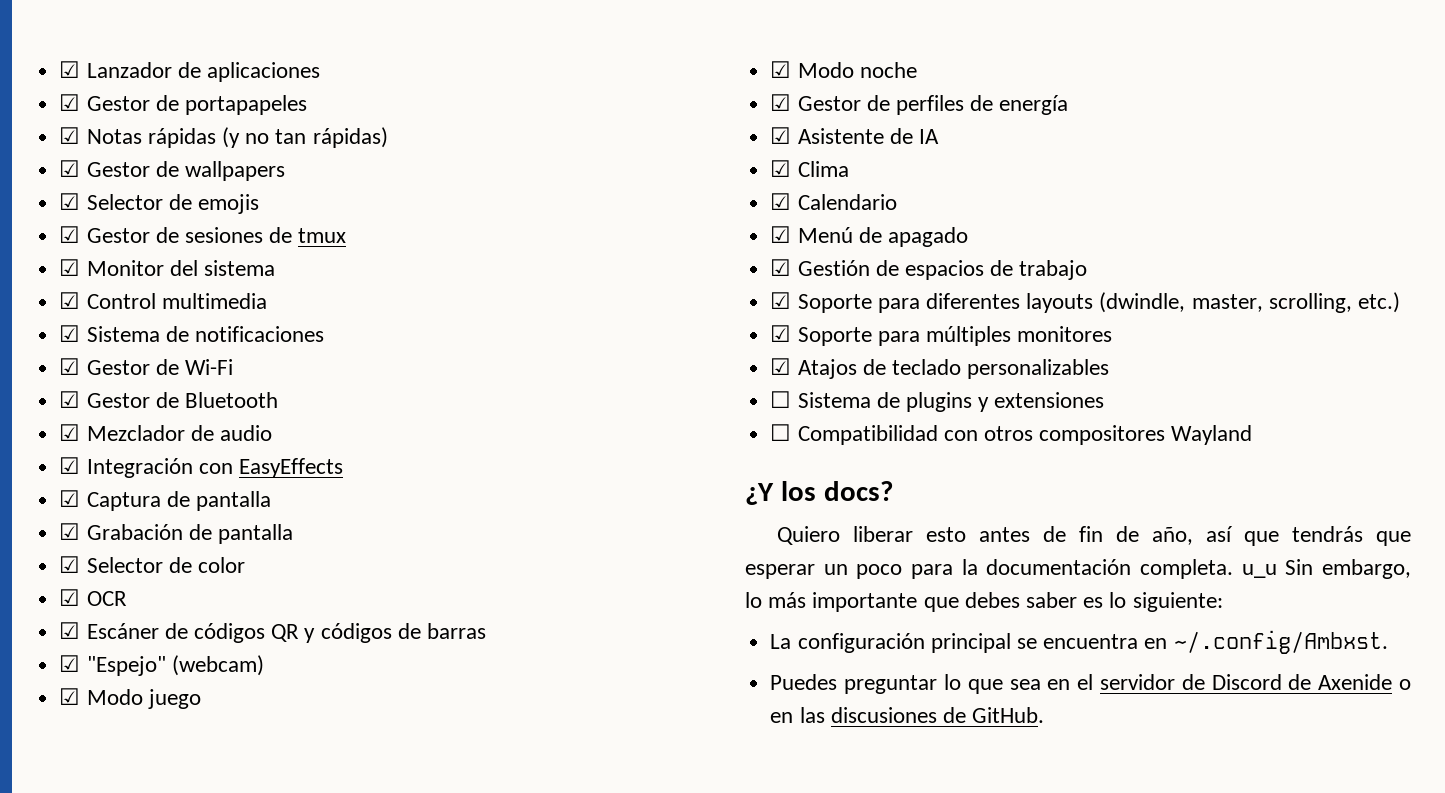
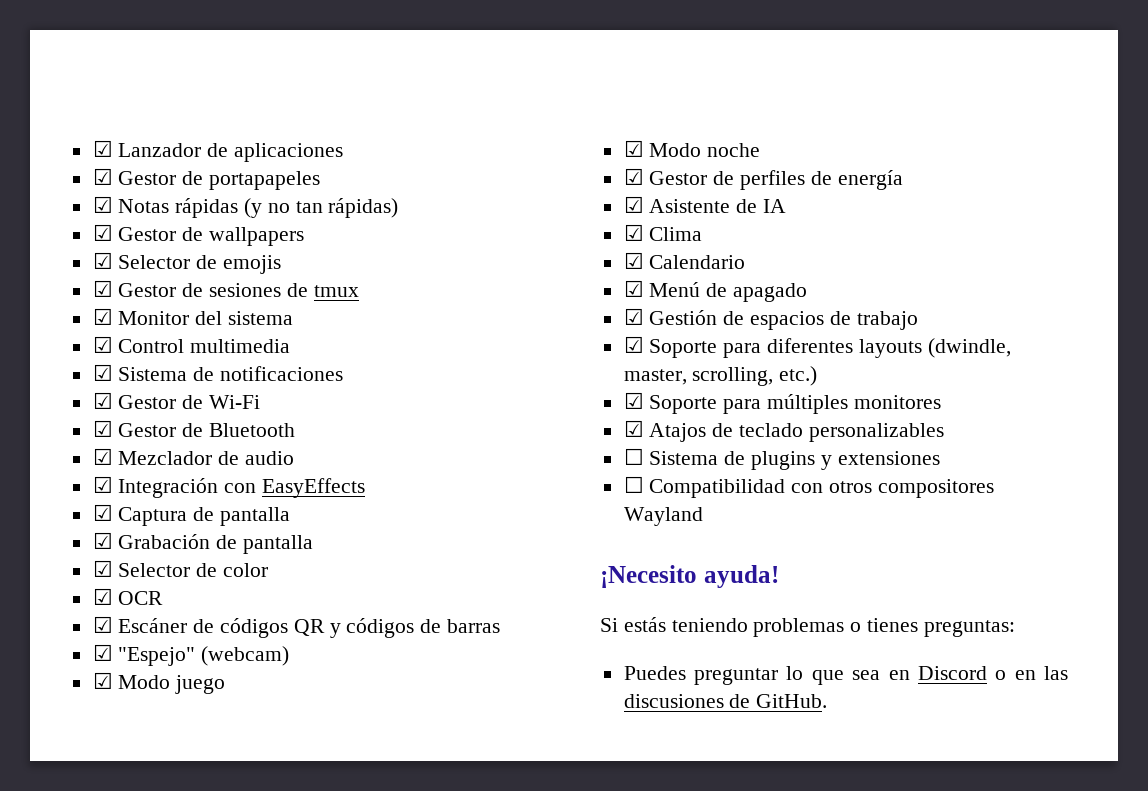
[745,481,893,505] [776,526,1411,546] [745,559,1411,579] [745,592,1223,612] [770,630,1388,654] ¿Y los docs? // Quiero liberar esto antes de fin de año, así que tendrás que esperar un poco para la documentación completa. u_u Sin embargo, lo más importante que debes saber es lo siguiente: // La configuración principal se encuentra en ~/.config/Ambxst. -> [600,565,779,588] [600,617,1015,637] ¡Necesito ayuda! // Si estás teniendo problemas o tienes preguntas:
[1077,674,1393,690] el servidor de Discord de Axenide -> [917,666,987,680] Discord

